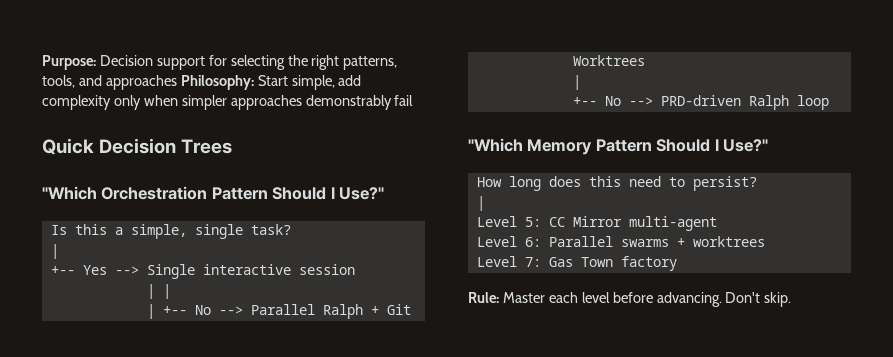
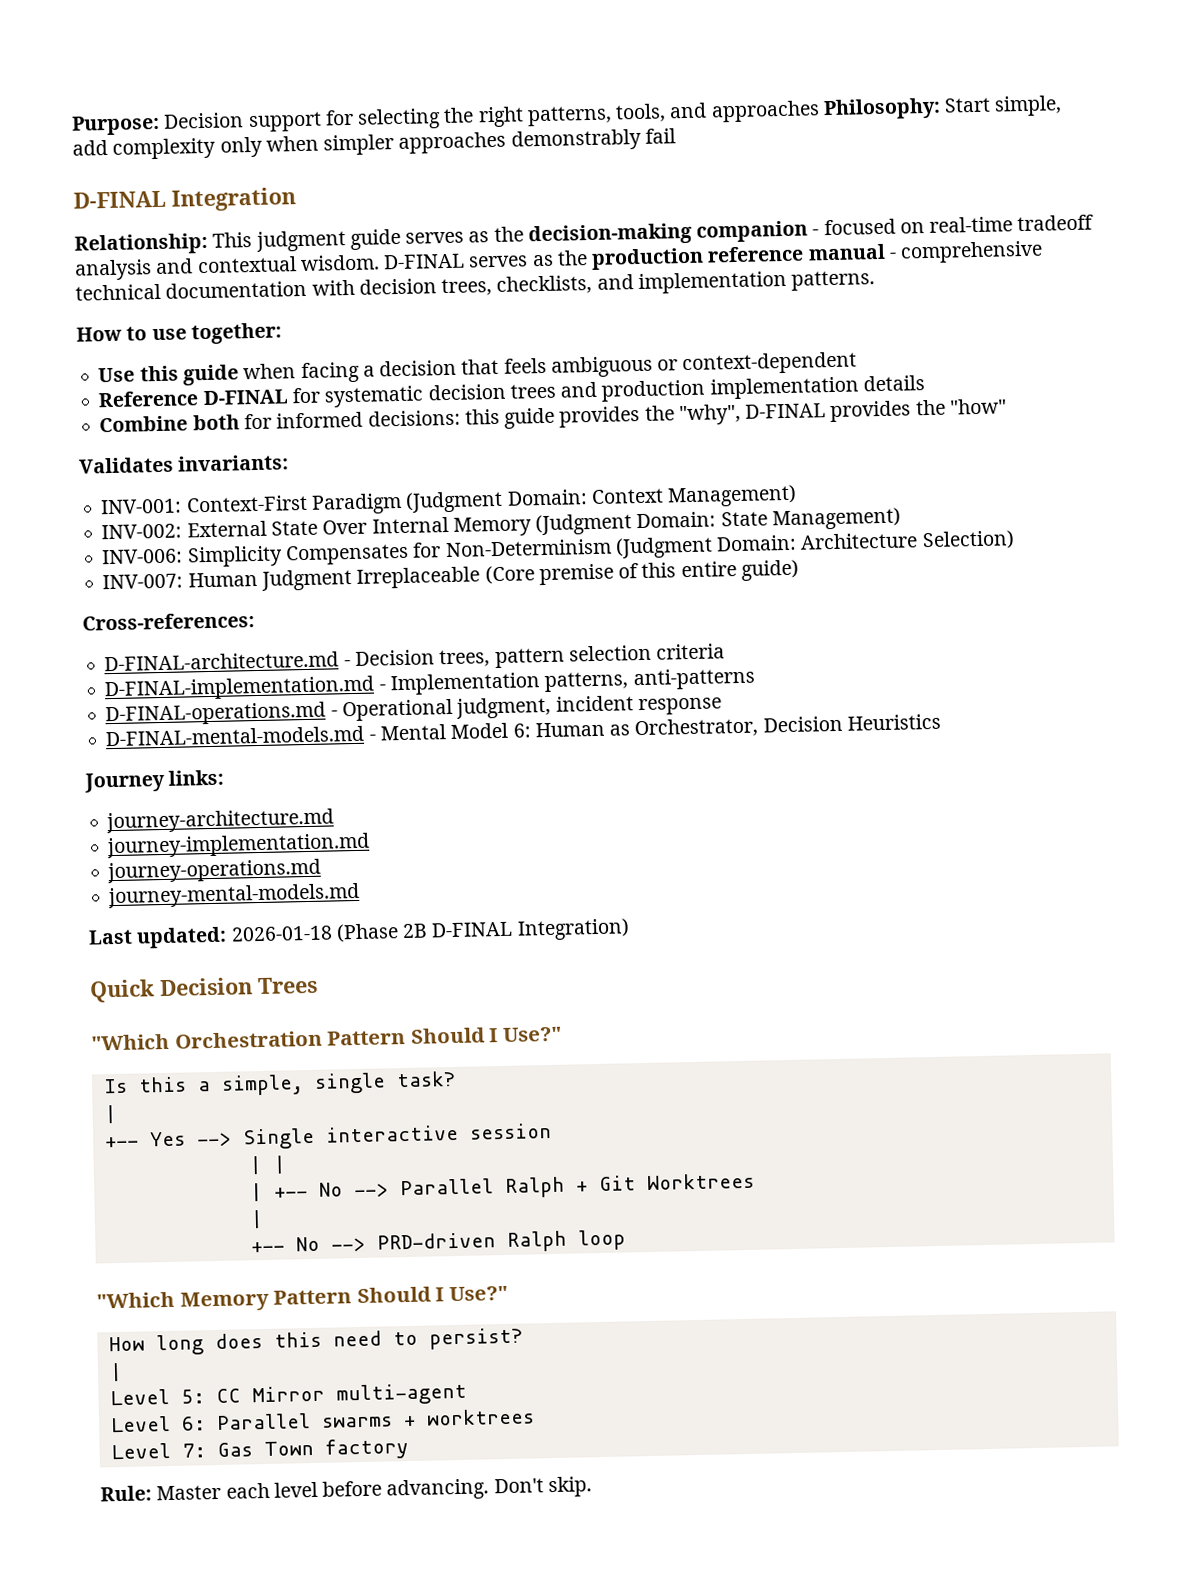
(414, 100) none -> [73,187,296,212] [74,214,1095,256] [74,240,1044,281] [75,270,876,301] [76,322,282,345] [98,351,858,386] [98,375,925,408] [99,398,1007,433] [79,454,290,474] [100,484,798,515] [101,507,901,540] [101,530,1015,568] [102,559,799,591] [82,612,255,631] [104,643,726,672] [104,667,755,702] [105,695,722,727] [105,713,941,747] [84,769,225,793] [106,808,335,834] [106,832,371,859] [107,858,322,884] [108,882,361,909] [88,918,630,949] // D-FINAL Integration // Relationship: This judgment guide serves as the decision-making companion - focused on real-time tradeoff analysis and contextual wisdom. D-FINAL serves as the production reference manual - comprehensive technical documentation with decision trees, checklists, and implementation patterns. // How to use together: // Use this guide when facing a decision that feels ambiguous or context-dependent // Reference D-FINAL for systematic decision trees and production implementation details // Combine both for informed decisions: this guide provides the "why", D-FINAL provides the "how" // Validates invariants: // INV-001: Context-First Paradigm (Judgment Domain: Context Management) // INV-002: External State Over Internal Memory (Judgment Domain: State Management) // INV-006: Simplicity Compensates for Non-Determinism (Judgment Domain: Architecture Selection) // INV-007: Human Judgment Irreplaceable (Core premise of this entire guide) // Cross-references: // D-FINAL-architecture.md - Decision trees, pattern selection criteria // D-FINAL-implementation.md - Implementation patterns, anti-patterns // D-FINAL-operations.md - Operational judgment, incident response // D-FINAL-mental-models.md - Mental Model 6: Human as Orchestrator, Decision Heuristics // Journey links: // journey-architecture.md // journey-implementation.md // journey-operations.md // journey-mental-models.md // Last updated: 2026-01-18 (Phase 2B D-FINAL Integration)

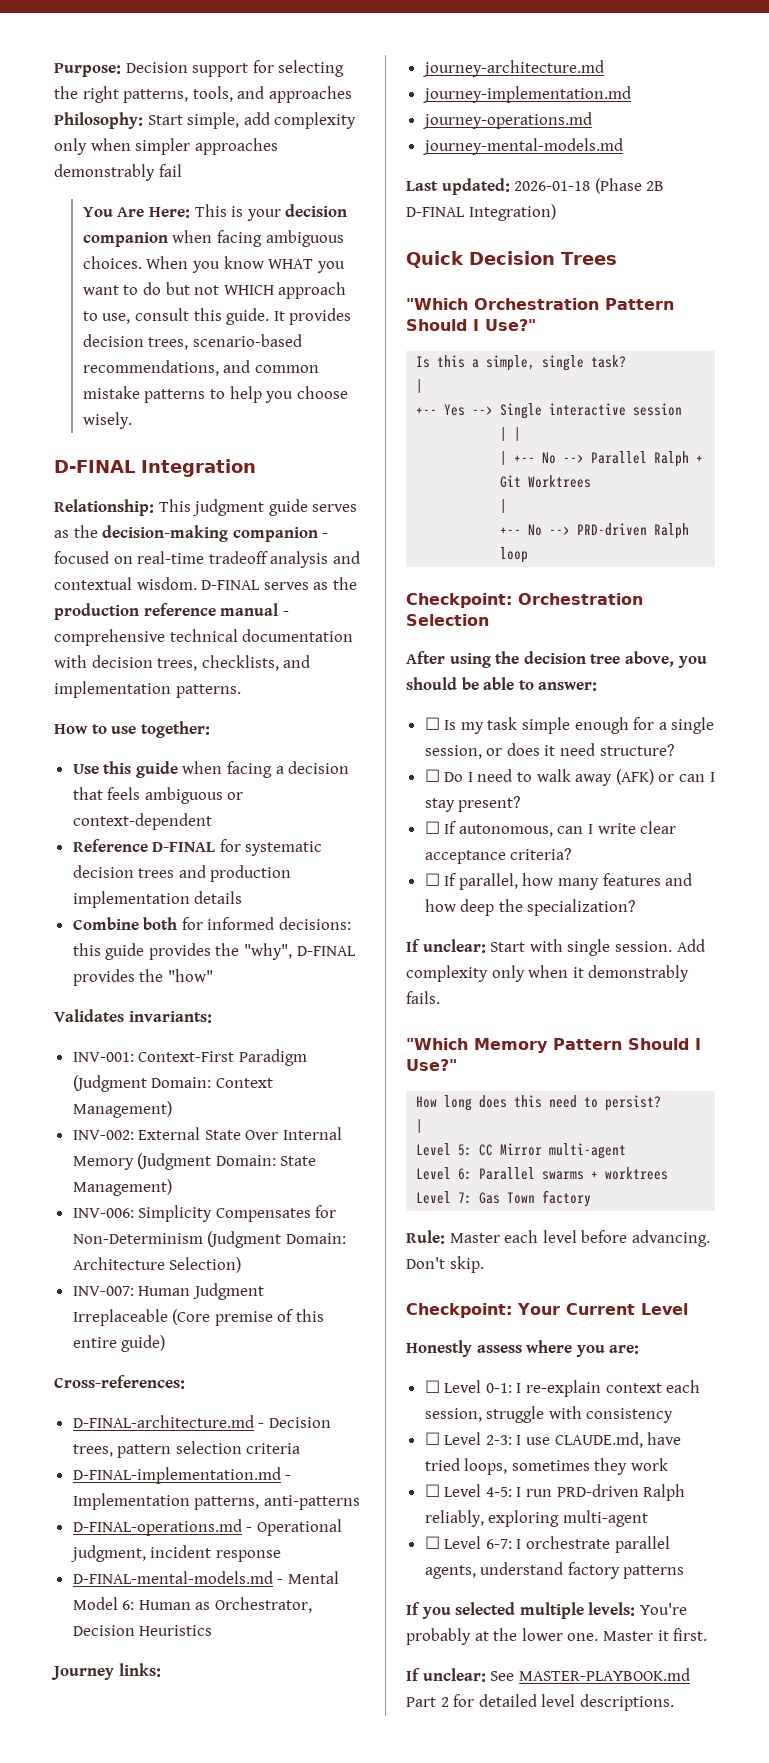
(676, 136) none -> [82,204,348,221] [82,230,344,247] [82,256,345,273] [82,282,347,299] [82,308,352,325] [82,334,302,350] [82,360,319,376] [82,386,348,403] [82,412,132,429] // You Are Here: This is your decision companion when facing ambiguous choices. When you know WHAT you want to do but not WHICH approach to use, consult this guide. It provides decision trees, scenario-based recommendations, and common mistake patterns to help you choose wisely.
(626, 1240) none -> [406,593,643,608] [406,614,489,626] [406,651,707,668] [406,677,598,691] [424,717,715,734] [424,743,674,759] [424,769,715,786] [424,796,521,812] [424,821,677,837] [424,848,572,864] [424,873,693,890] [424,899,636,916] [406,939,705,956] [406,965,690,982] [406,991,440,1004] // Checkpoint: Orchestration Selection // After using the decision tree above, you should be able to answer: // ☐ Is my task simple enough for a single session, or does it need structure? // ☐ Do I need to walk away (AFK) or can I stay present? // ☐ If autonomous, can I write clear acceptance criteria? // ☐ If parallel, how many features and how deep the specialization? // If unclear: Start with single session. Add complexity only when it demonstrably fails.
(592, 1487) none -> [406,1303,688,1318] [406,1340,640,1357] [424,1380,701,1397] [424,1406,674,1423] [424,1432,682,1448] [424,1458,669,1475] [424,1484,686,1501] [424,1510,648,1527] [424,1536,670,1553] [424,1562,685,1579] [406,1602,687,1619] [406,1628,708,1645] [406,1668,690,1682] [406,1694,674,1711] // Checkpoint: Your Current Level // Honestly assess where you are: // ☐ Level 0-1: I re-explain context each session, struggle with consistency // ☐ Level 2-3: I use CLAUDE.md, have tried loops, sometimes they work // ☐ Level 4-5: I run PRD-driven Ralph reliably, exploring multi-agent // ☐ Level 6-7: I orchestrate parallel agents, understand factory patterns // If you selected multiple levels: You're probably at the lower one. Master it first. // If unclear: See MASTER-PLAYBOOK.md Part 2 for detailed level descriptions.

